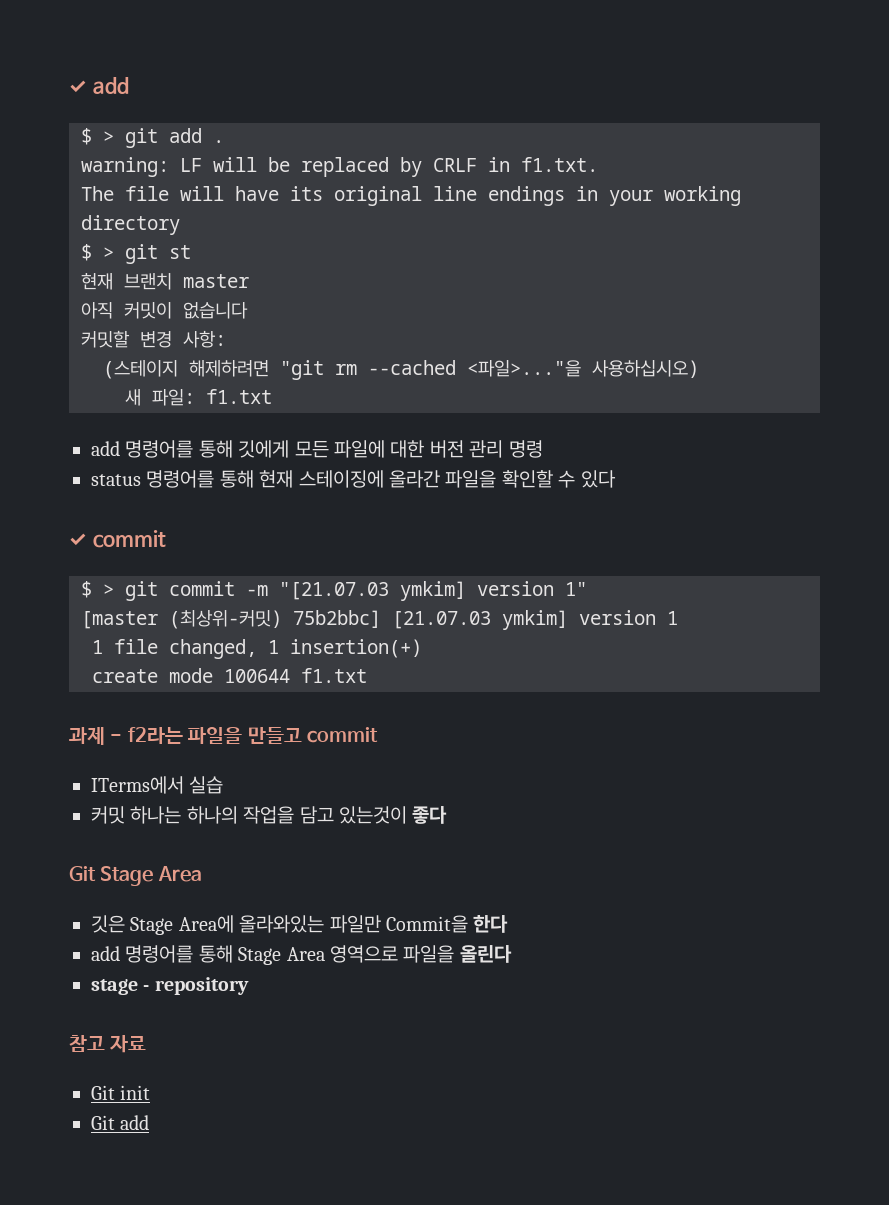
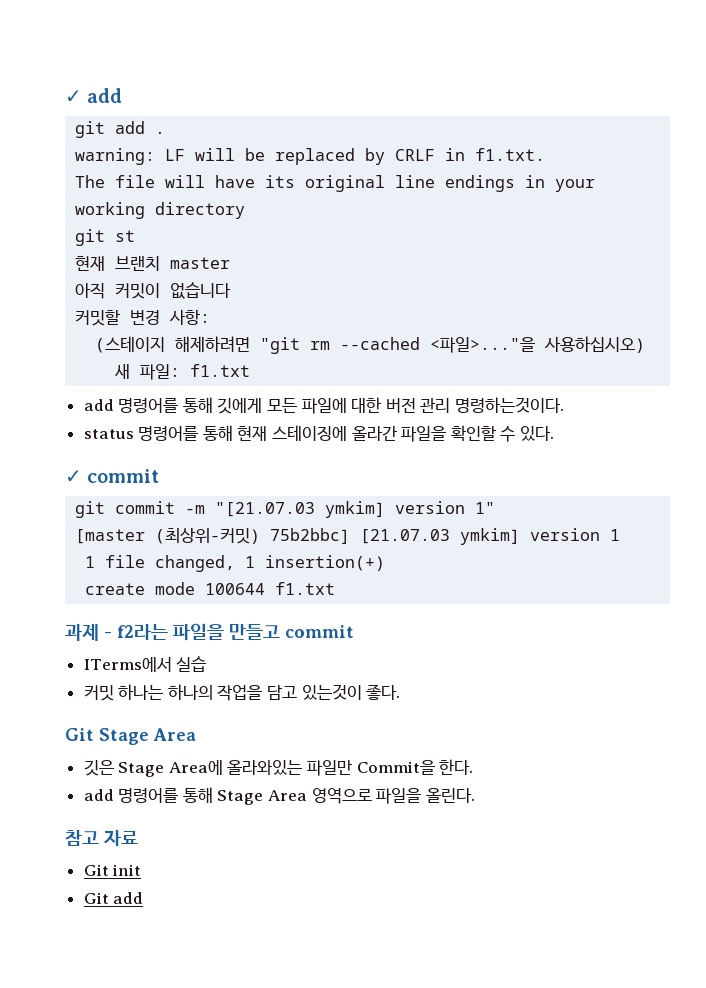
[81,128,114,145] $ > -> (123, 95) none
[81,244,114,261] $ > -> (246, 210) none
[508,440,543,458] 명령 -> [455,397,565,413] 명령하는것이다.
[580,470,616,488] 있다 -> [520,426,555,441] 있다.
[81,581,114,598] $ > -> (160, 476) none
[412,806,448,824] 좋다 -> [366,684,401,700] 좋다.
[473,915,509,933] 한다 -> [439,759,474,775] 한다.
[459,945,512,963] [91,977,249,995] 올린다 // stage - repository -> [425,788,475,803] 올린다.

